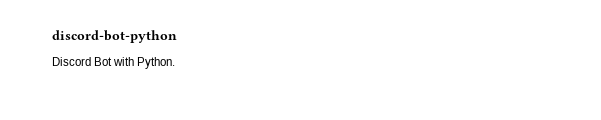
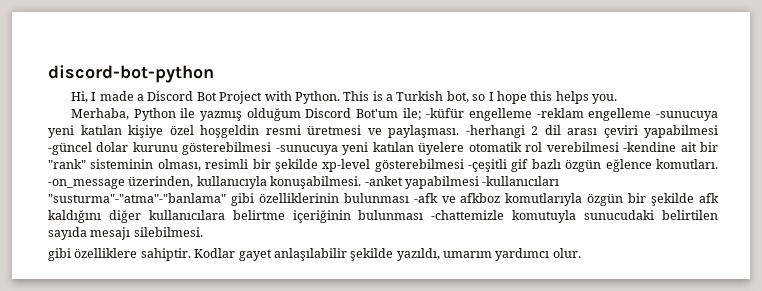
(177, 36) none -> [70,91,145,103] Hi, I made a
(113, 61) none -> [219,91,263,104] Project
(176, 63) none -> [343,91,618,104] [70,108,718,121] [48,125,718,138] [48,142,718,155] [48,159,718,172] [48,176,560,189] [48,193,719,206] [48,210,719,223] [48,227,203,240] [48,248,581,261] This is a Turkish bot, so I hope this helps you. // Merhaba, Python ile yazmış olduğum Discord Bot'um ile; -küfür engelleme -reklam engelleme -sunucuya yeni katılan kişiye özel hoşgeldin resmi üretmesi ve paylaşması. -herhangi 2 dil arası çeviri yapabilmesi -güncel dolar kurunu gösterebilmesi -sunucuya yeni katılan üyelere otomatik rol verebilmesi -kendine ait bir "rank" sisteminin olması, resimli bir şekilde xp-level gösterebilmesi -çeşitli gif bazlı özgün eğlence komutları. -on_message üzerinden, kullanıcıyla konuşabilmesi. -anket yapabilmesi -kullanıcıları "susturma"-"atma"-"banlama" gibi özelliklerinin bulunması -afk ve afkboz komutlarıyla özgün bir şekilde afk kaldığını diğer kullanıcılara belirtme içeriğinin bulunması -chattemizle komutuyla sunucudaki belirtilen sayıda mesajı silebilmesi. // gibi özelliklere sahiptir. Kodlar gayet anlaşılabilir şekilde yazıldı, umarım yardımcı olur.

